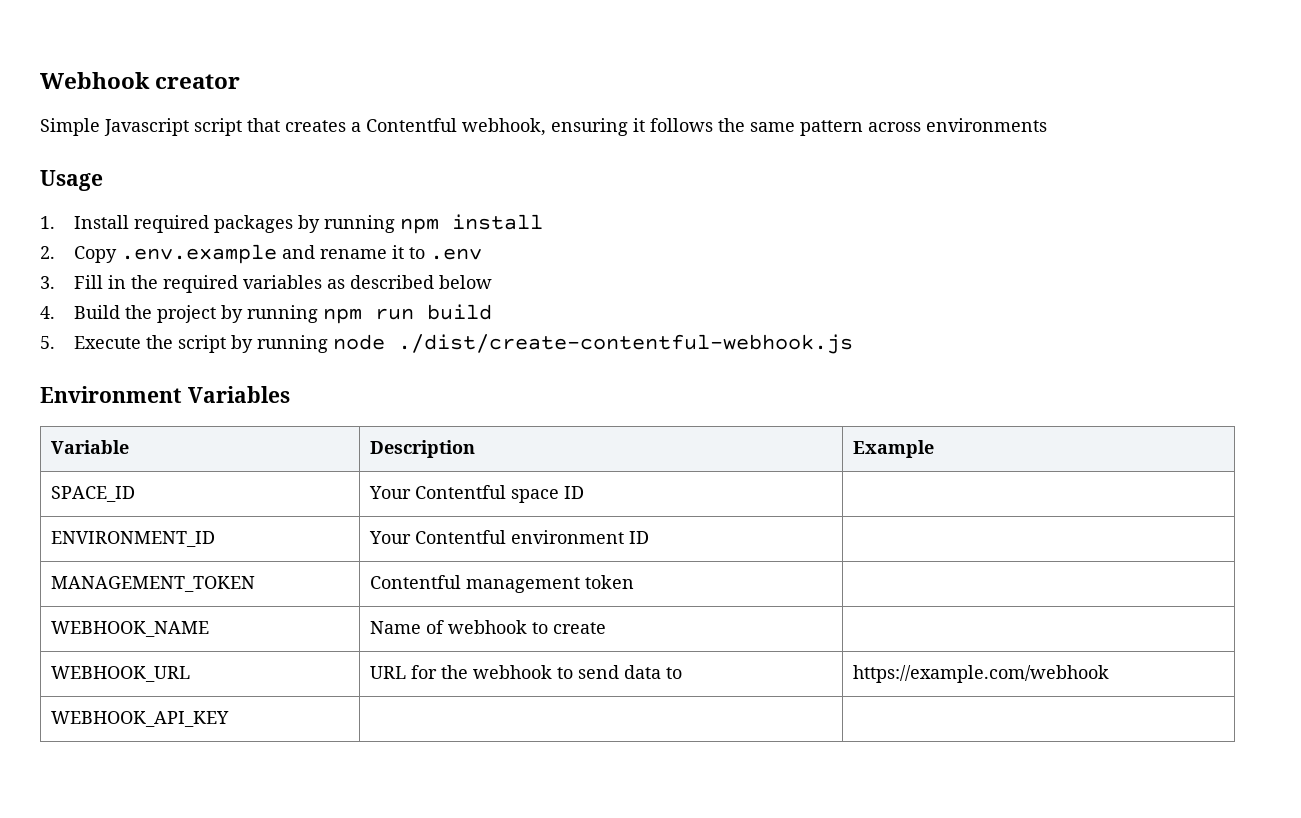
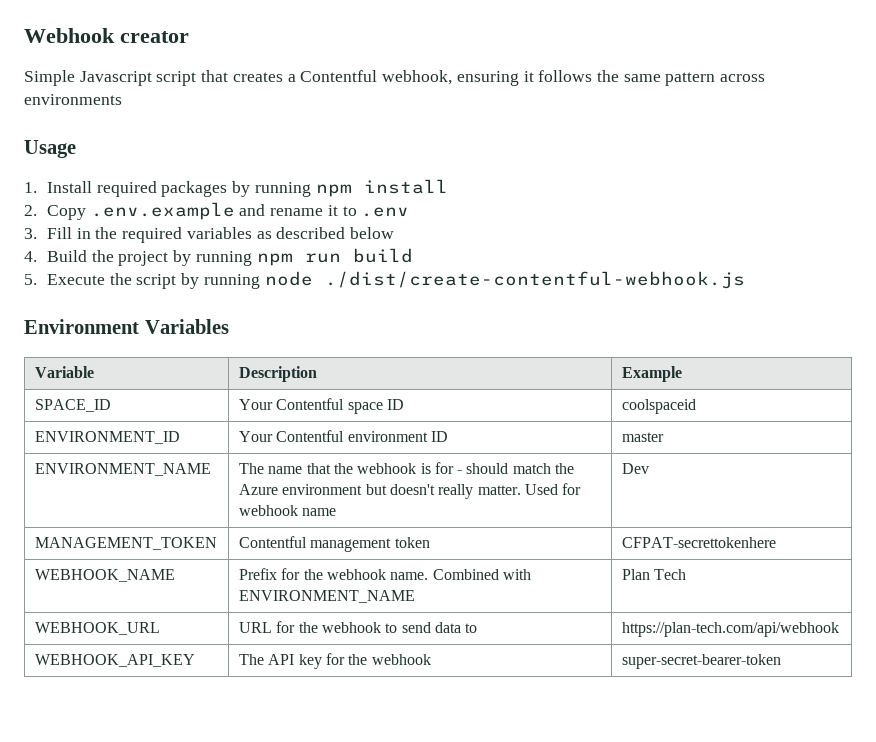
(585, 492) none -> [621,399,696,414] coolspaceid
(650, 537) none -> [621,432,664,442] [34,463,211,476] [238,462,575,474] [238,483,582,499] [238,505,337,516] [621,463,649,474] master // ENVIRONMENT_NAME | The name that the webhook is for - should match the Azure environment but doesn't really matter. Used for webhook name | Dev
(635, 582) none -> [621,537,776,548] CFPAT-secrettokenhere
[370,620,607,634] Name of webhook to create | -> [238,568,531,580] [238,590,415,603] [621,569,687,580] Prefix for the webhook name. Combined with ENVIRONMENT_NAME | Plan Tech
[853,665,1110,683] https://example.com/webhook -> [621,622,839,637] https://plan-tech.com/api/webhook
(230, 719) | -> [238,653,431,669] [621,654,781,669] The API key for the webhook | super-secret-bearer-token

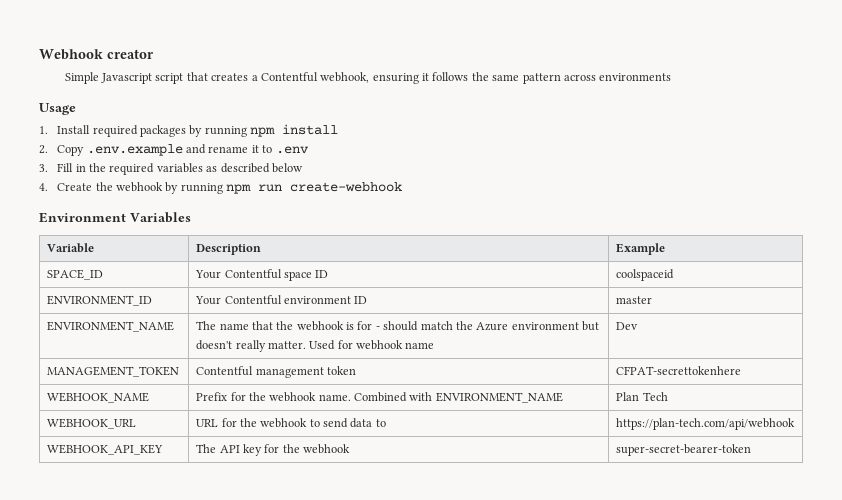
[46,250,169,266] Build the project -> [57,182,164,192] Create the webhook
[352,248,413,263] [24,271,745,289] build // 5. Execute the script by running node ./dist/create-contentful-webhook.js -> [290,182,403,192] create-webhook

